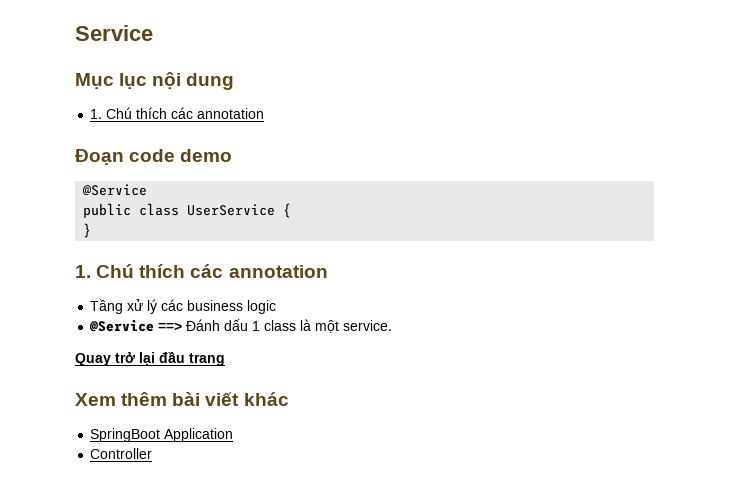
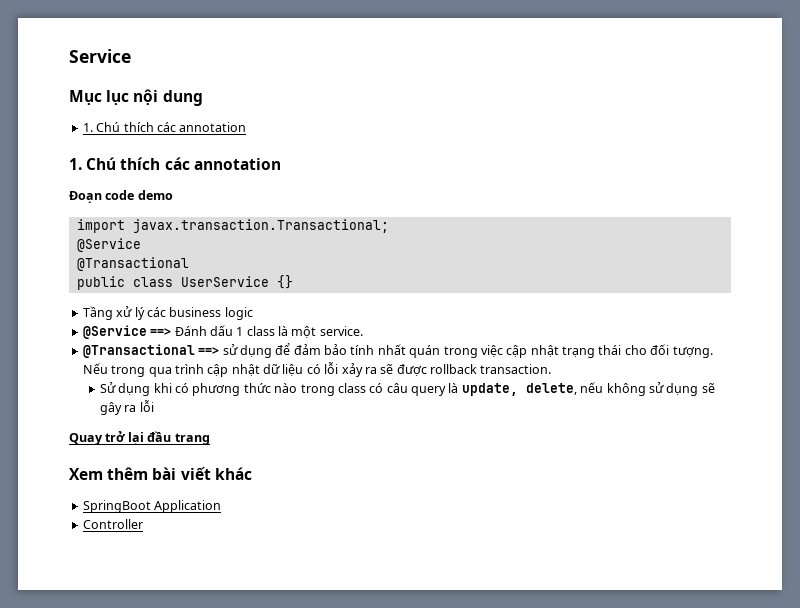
[75,149,233,165] [82,184,148,196] [83,203,292,218] [83,223,92,238] [75,264,328,278] // Đoạn code demo // @Service // public class UserService { // } // 1. Chú thích các annotation -> [69,157,281,170] [69,190,173,203] [76,219,389,233] [76,238,141,252] [76,257,189,271] [76,275,293,290] // 1. Chú thích các annotation // Đoạn code demo // import javax.transaction.Transactional; // @Service // @Transactional // public class UserService {}
(393, 325) none -> [82,343,713,358] [82,362,552,377] [99,382,715,396] [99,400,154,415] // @Transactional ==> sử dụng để đảm bảo tính nhất quán trong việc cập nhật trạng thái cho đối tượng. Nếu trong qua trình cập nhật dữ liệu có lỗi xảy ra sẽ được rollback transaction. // Sử dụng khi có phương thức nào trong class có câu query là update, delete, nếu không sử dụng sẽ gây ra lỗi

